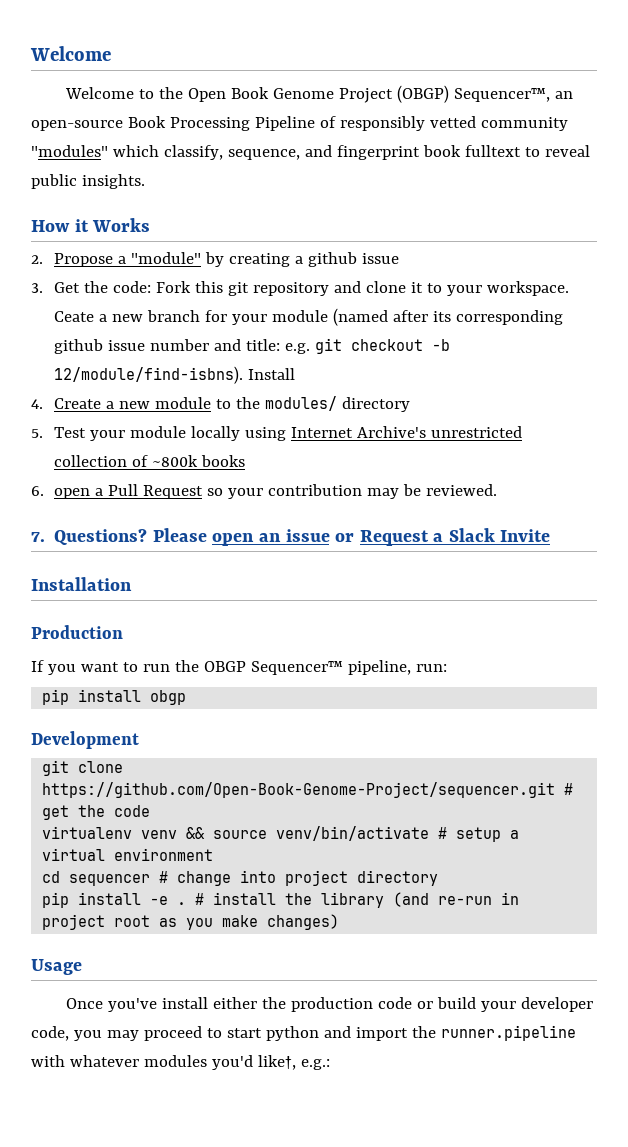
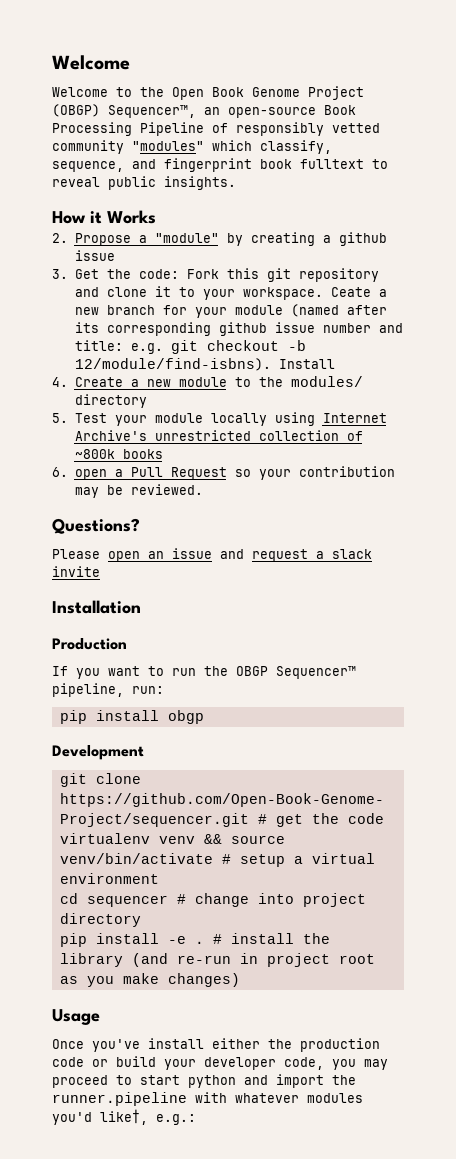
[31,532,45,542] 7. -> (203, 489) none
(148, 537) none -> (140, 526) //
[335,528,551,546] or Request a Slack Invite -> [220,549,372,562] [52,566,100,577] and request a slack invite

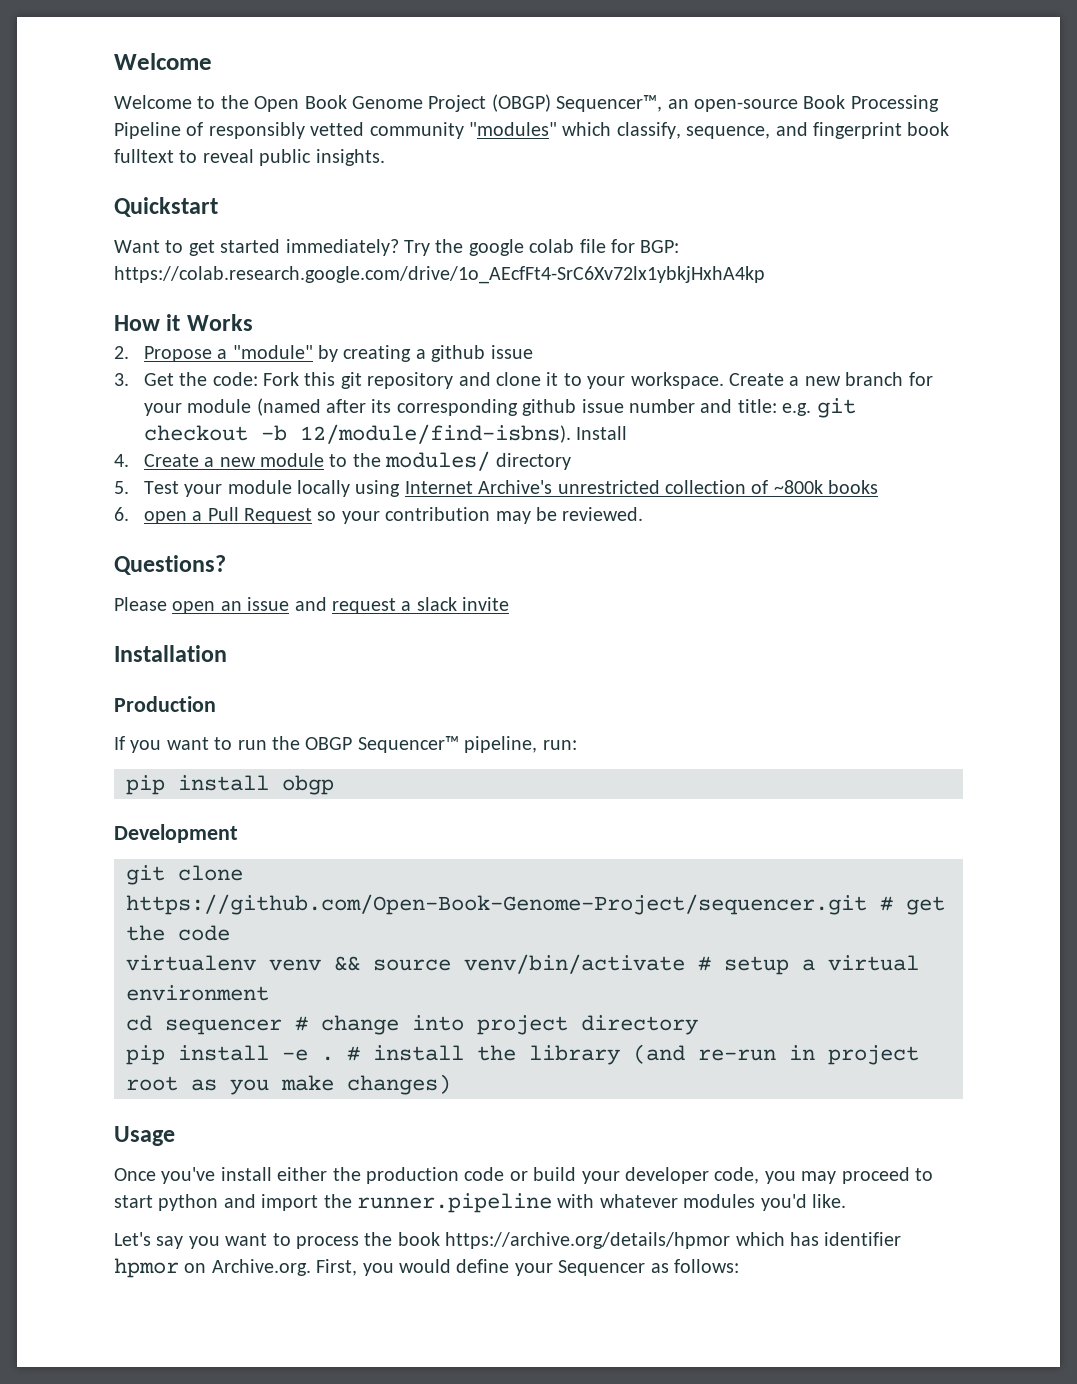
(236, 183) none -> [114,197,218,217] [114,239,680,256] [114,266,765,284] // Quickstart // Want to get started immediately? Try the google colab file for BGP: https://colab.research.google.com/drive/1o_AEcfFt4-SrC6Xv72lx1ybkjHxhA4kp
[330,287,371,297] Ceate -> [728,373,784,386] Create
[100,1109,196,1125] like†, e.g.: -> [811,1194,846,1208] [114,1232,902,1249] [114,1258,739,1278] like. // Let's say you want to process the book https://archive.org/details/hpmor which has identifier hpmor on Archive.org. First, you would define your Sequencer as follows:

